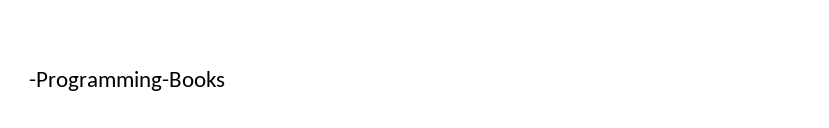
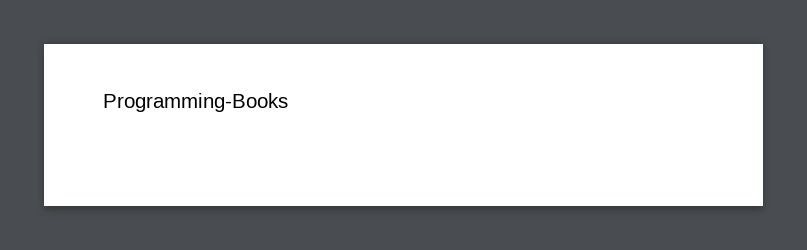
[29,71,225,91] -Programming-Books -> [103,93,288,112] Programming-Books

